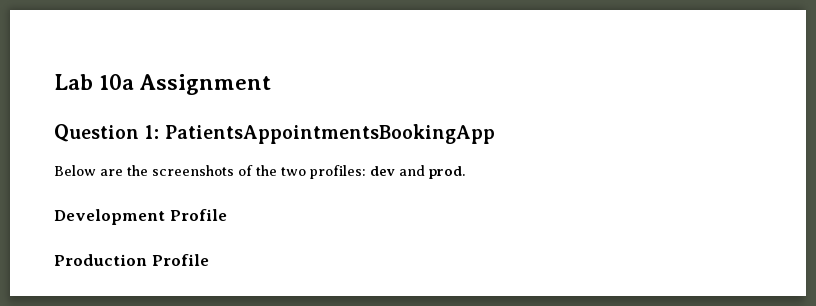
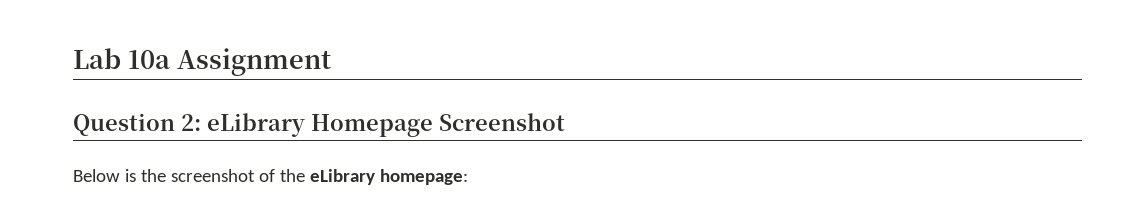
[144,124,495,144] [54,165,465,179] [54,209,227,225] [54,254,209,266] 1: PatientsAppointmentsBookingApp // Below are the screenshots of the two profiles: dev and prod. // Development Profile // Production Profile -> [181,113,565,137] [73,169,468,185] 2: eLibrary Homepage Screenshot // Below is the screenshot of the eLibrary homepage:

